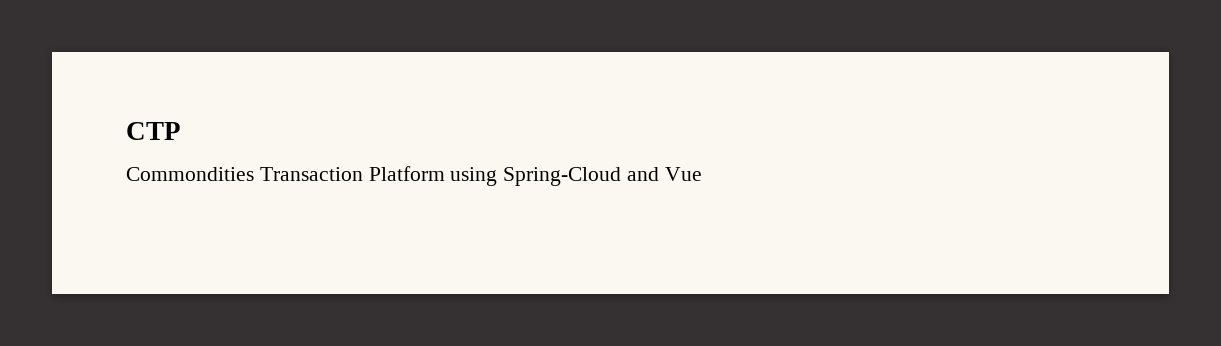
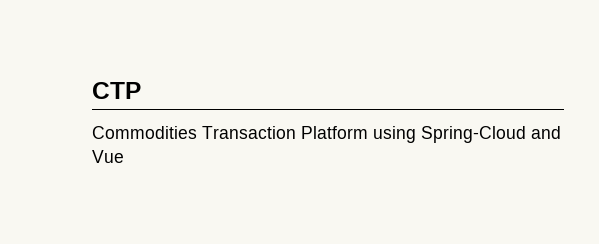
[126,167,254,181] Commondities -> [92,126,197,139] Commodities

